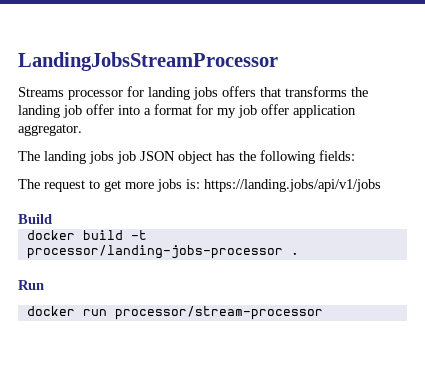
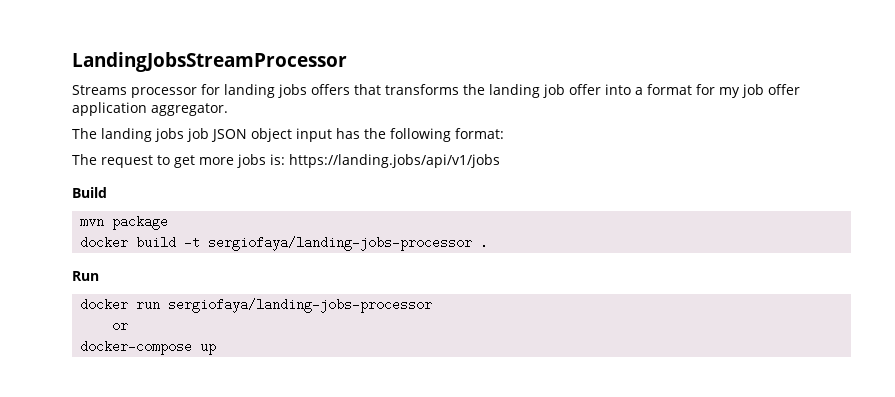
(212, 157) none -> [296,128,332,142] input
[319,150,355,161] fields: -> [455,128,504,139] format:
(52, 219) none -> [80,215,169,230] // mvn package
[26,245,283,259] processor/landing-jobs-processor -> [208,236,473,251] sergiofaya/landing-jobs-processor
[114,306,323,320] processor/stream-processor -> [168,298,433,313] [112,323,129,330] [80,340,217,355] sergiofaya/landing-jobs-processor // or // docker-compose up

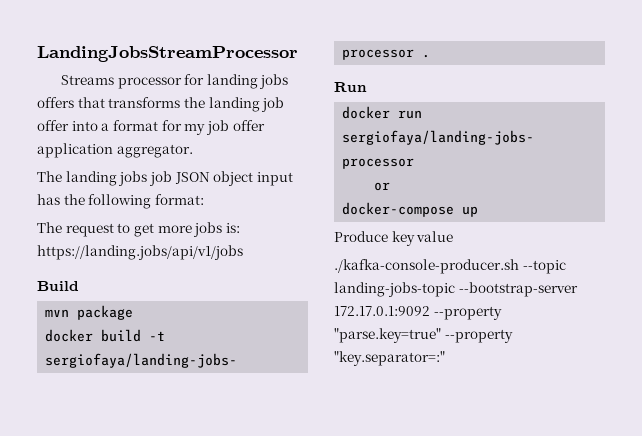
(217, 349) none -> [334,231,454,246] [334,259,566,274] [334,282,578,297] [334,306,502,320] [334,328,513,343] [334,351,445,366] // Produce key value // ./kafka-console-producer.sh --topic landing-jobs-topic --bootstrap-server 172.17.0.1:9092 --property "parse.key=true" --property "key.separator=:"

